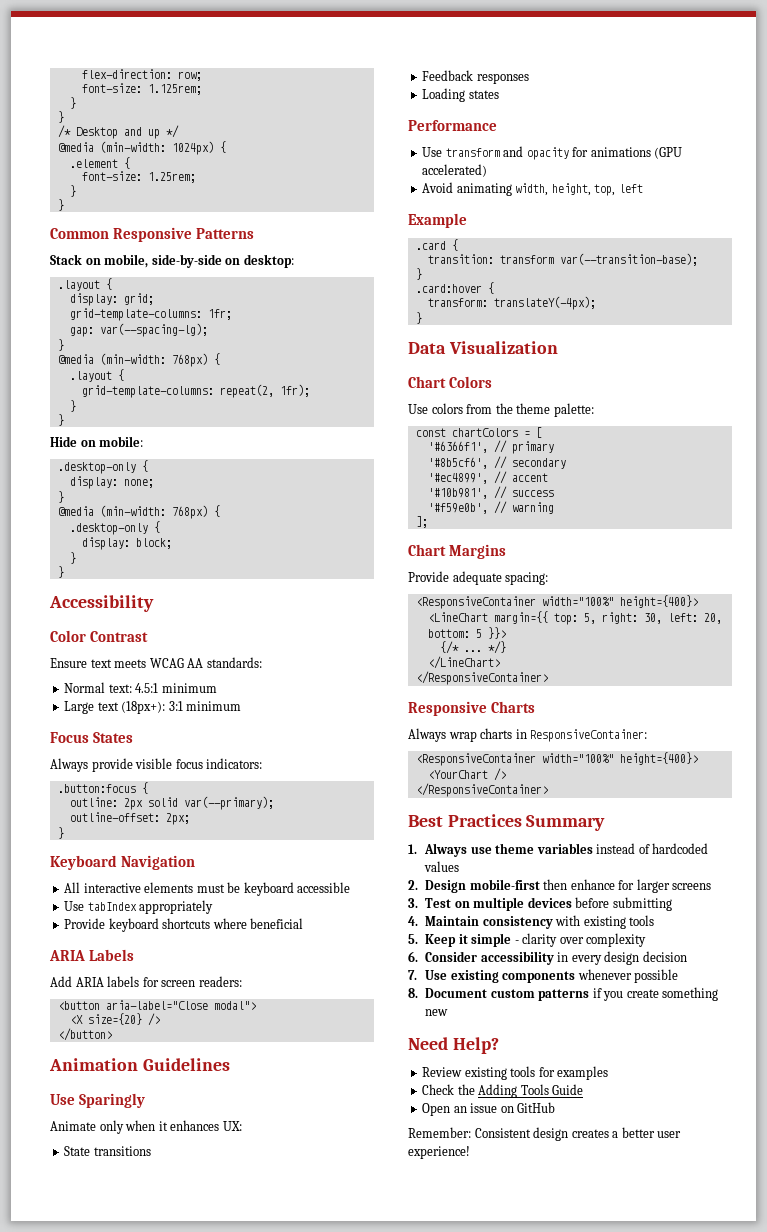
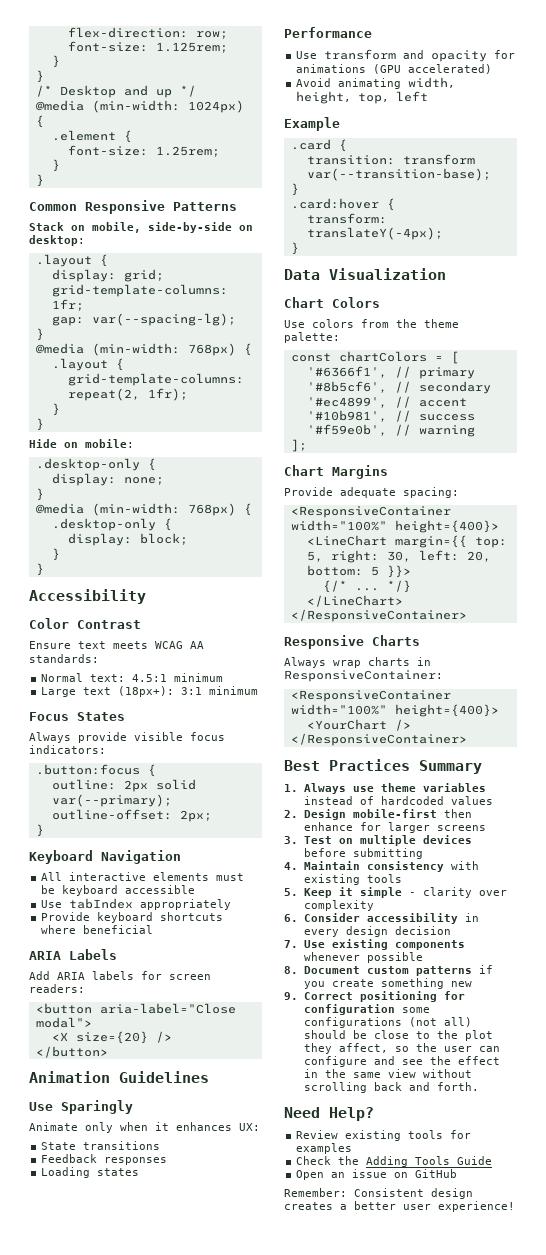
(449, 1012) none -> [284,991,465,1002] [303,1004,430,1015] [303,1017,472,1028] [303,1030,493,1041] [303,1043,500,1054] [303,1056,500,1067] [303,1069,472,1078] [303,1082,479,1093] // 9. Correct positioning for configuration some configurations (not all) should be close to the plot they affect, so the user can configure and see the effect in the same view without scrolling back and forth.

